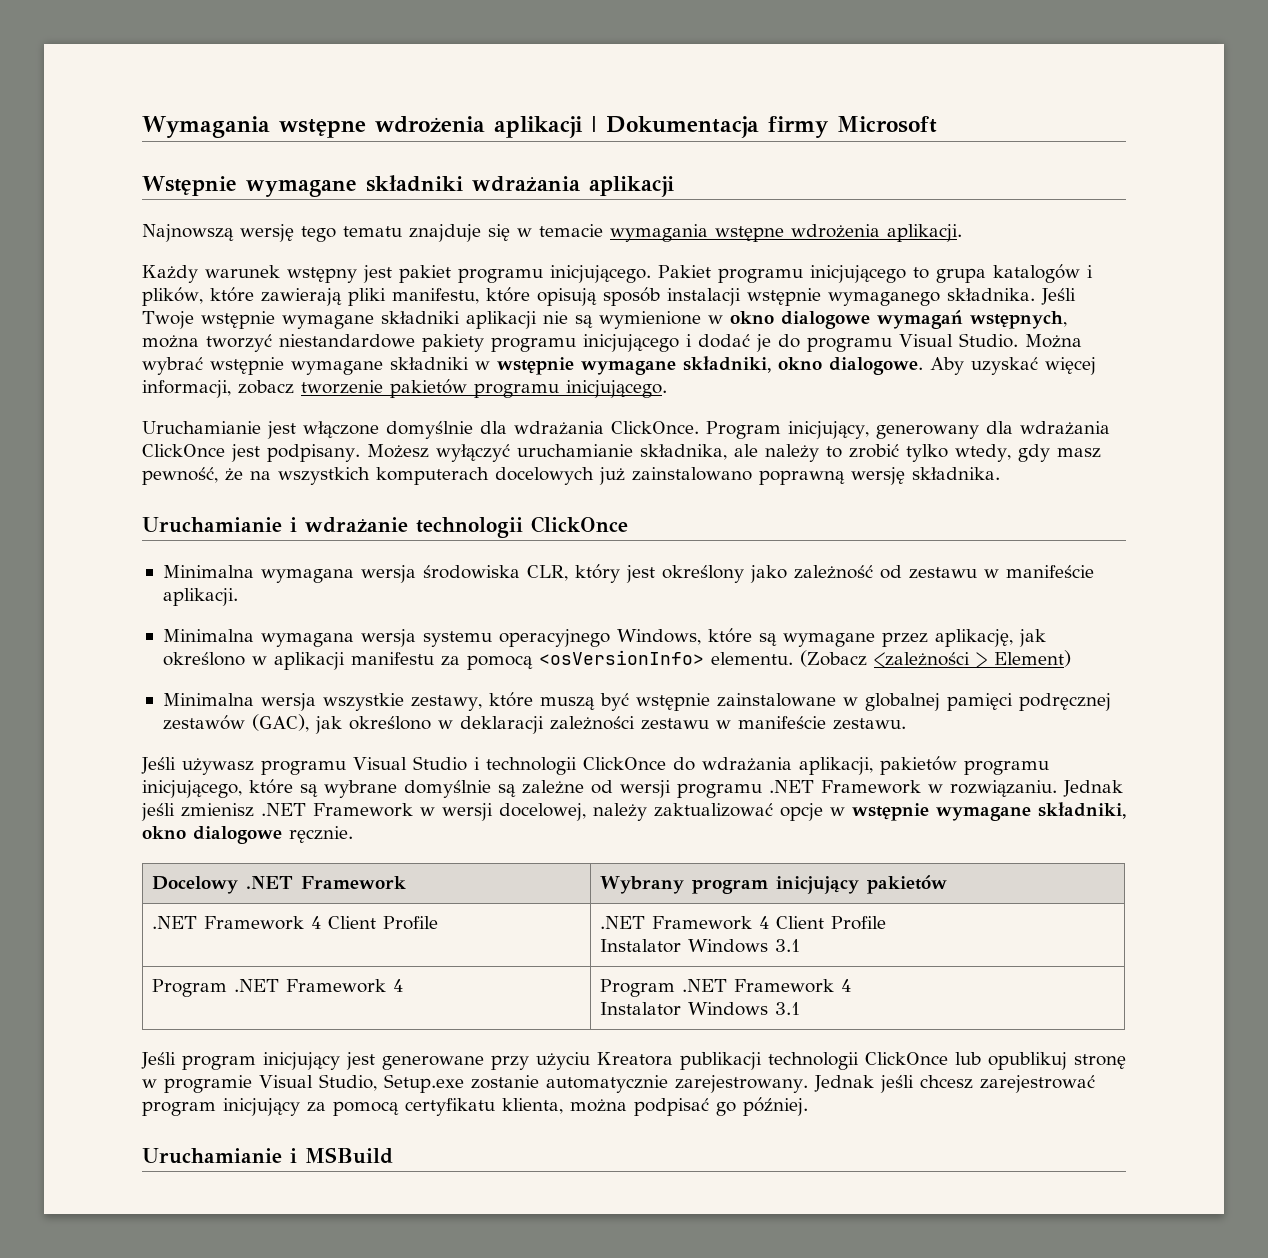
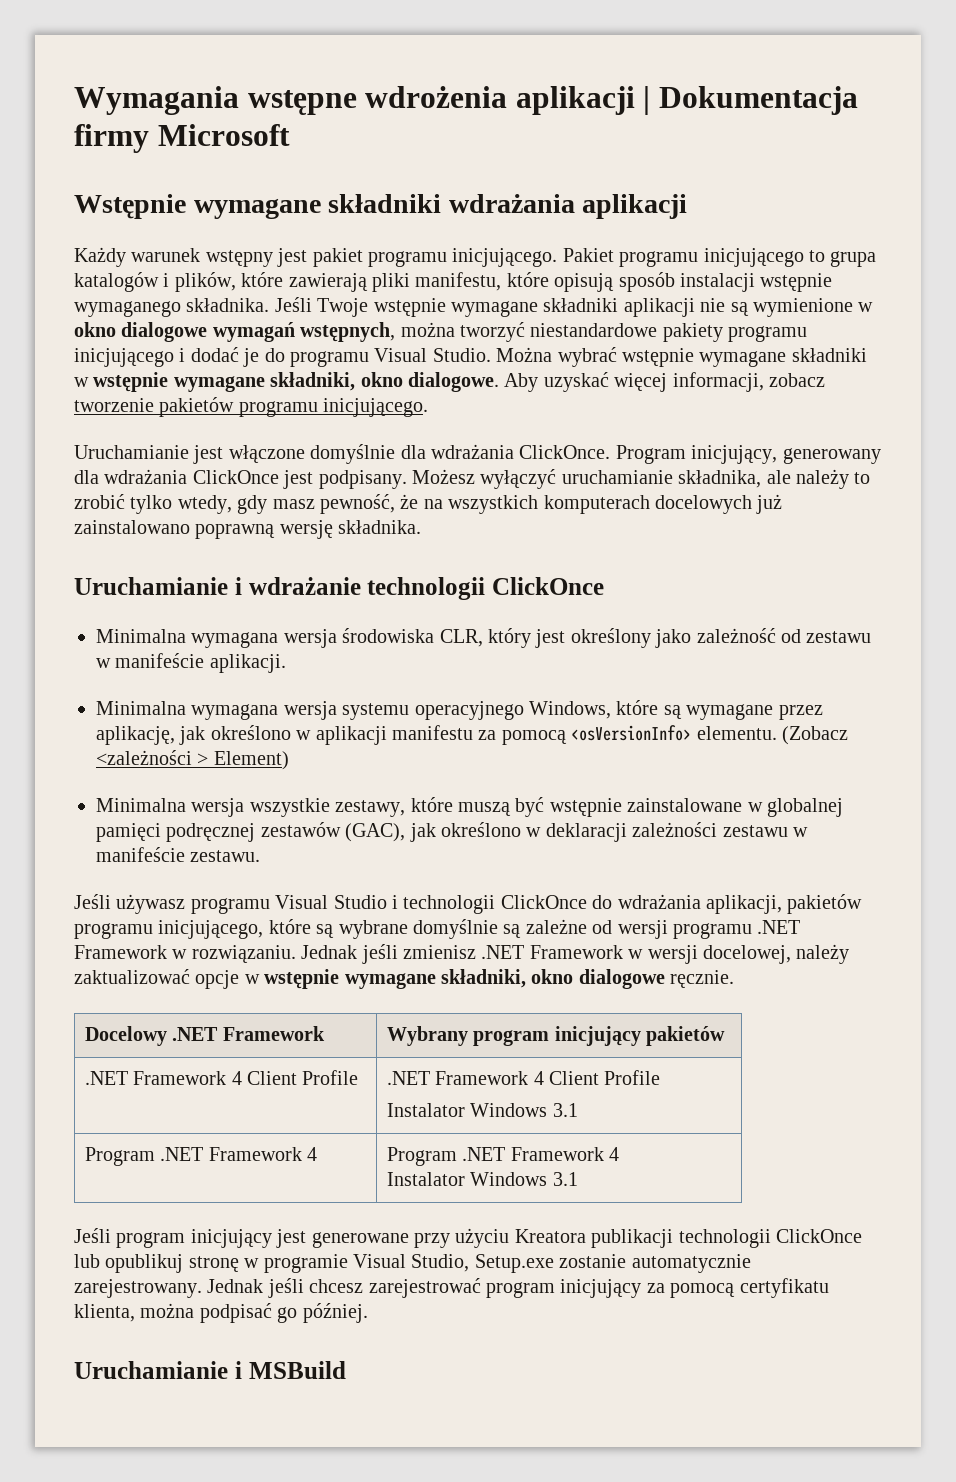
[142,224,962,242] // Najnowszą wersję tego tematu znajduje się w temacie wymagania wstępne wdrożenia aplikacji. -> (688, 206) none

